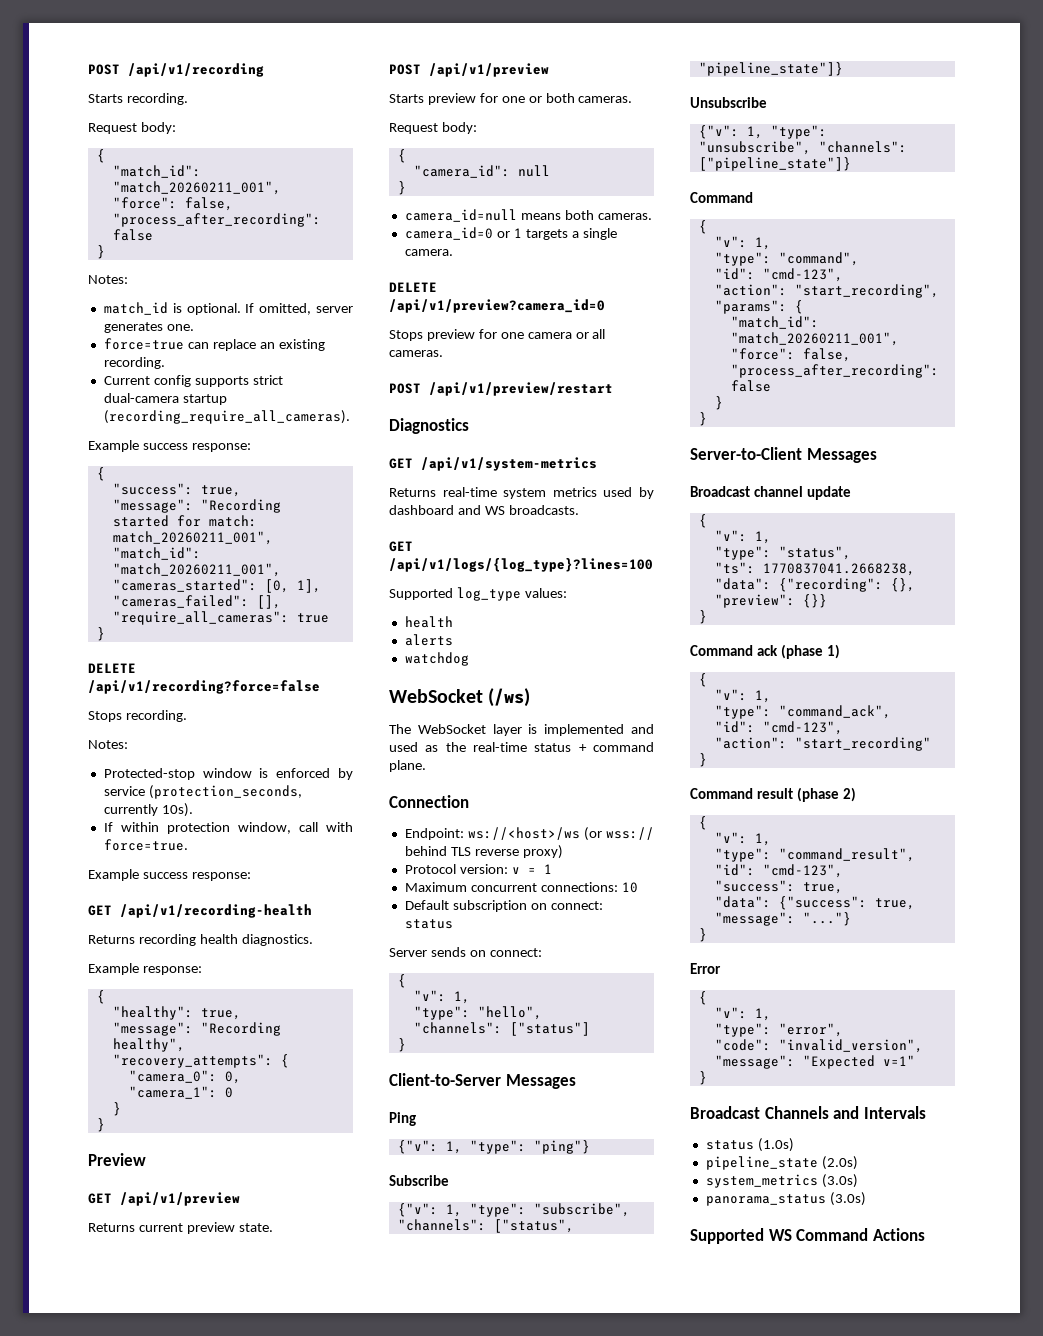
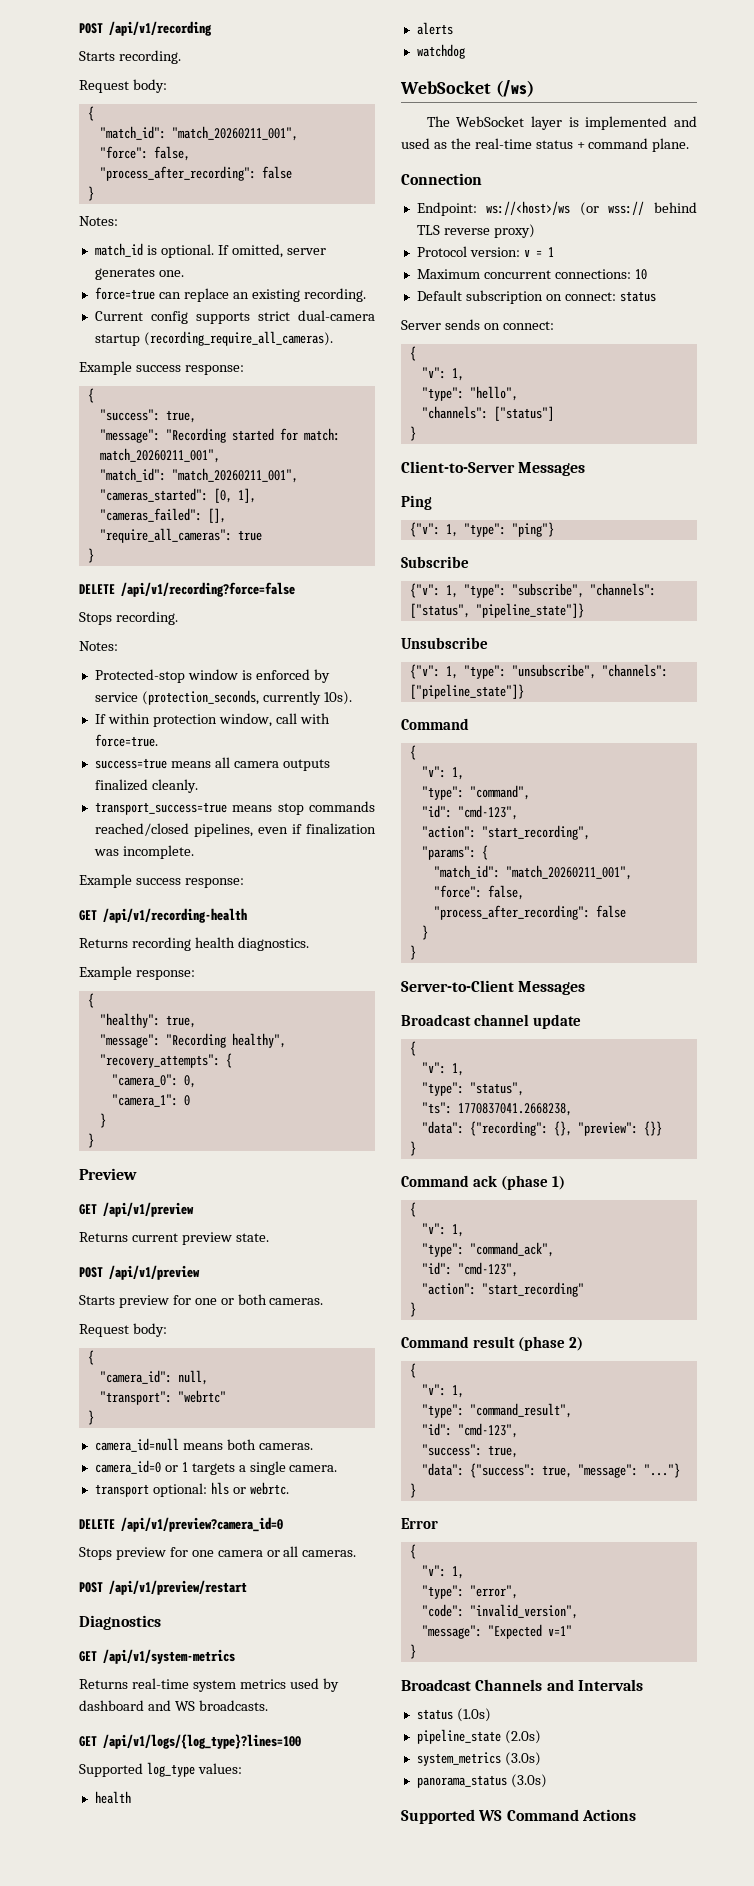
(188, 845) none -> [94,757,330,771] [94,779,198,793] [94,801,375,815] [94,823,376,837] [93,845,194,859] // success=true means all camera outputs finalized cleanly. // transport_success=true means stop commands reached/closed pipelines, even if finalization was incomplete.
[517,165,550,177] null -> [177,1370,208,1385] [99,1390,226,1405] null, // "transport": "webrtc"
(453, 252) none -> [94,1482,289,1497] // transport optional: hls or webrtc.

